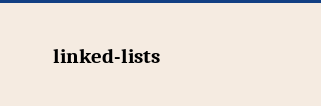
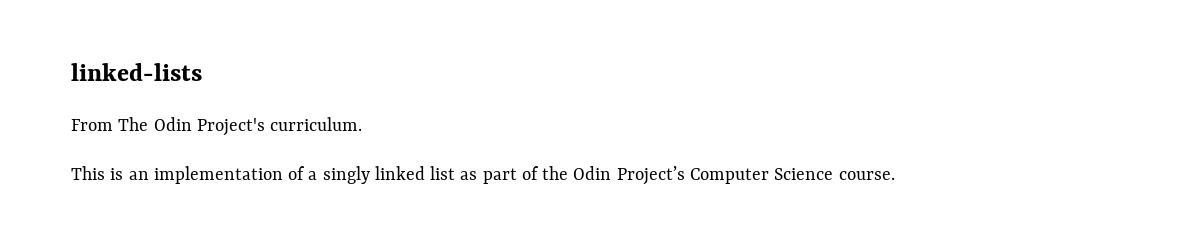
(160, 55) none -> [71,117,363,136] [71,166,895,185] // From The Odin Project's curriculum. // This is an implementation of a singly linked list as part of the Odin Project’s Computer Science course.

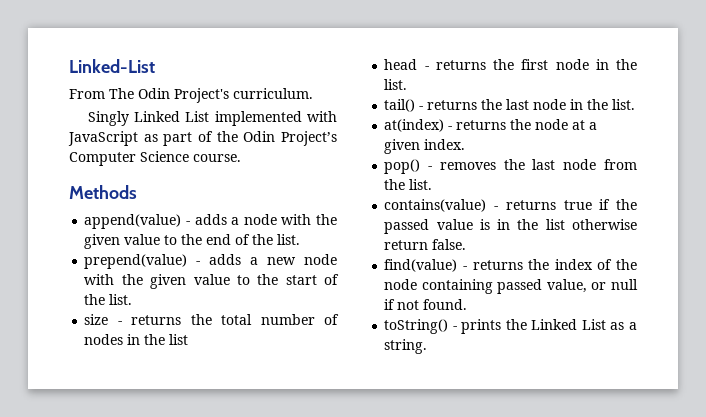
[71,63,202,81] linked-lists -> [69,59,155,73] Linked-List
[71,166,456,184] This is an implementation of a singly linked list -> [87,111,337,126] [68,131,138,146] Singly Linked List implemented with JavaScript
(895, 175) none -> [69,185,137,199] [84,214,337,229] [84,234,301,249] [84,254,337,269] [84,274,339,289] [84,294,133,305] [84,314,339,325] [84,334,189,345] [384,59,637,70] [384,79,408,90] [384,99,636,112] [384,119,598,132] [384,139,466,154] [384,159,637,174] [384,179,433,190] [384,199,637,212] [384,219,637,234] [384,239,467,250] [384,259,637,272] [384,279,638,294] [384,299,468,310] [384,319,637,334] [384,339,428,354] // Methods // append(value) - adds a node with the given value to the end of the list. // prepend(value) - adds a new node with the given value to the start of the list. // size - returns the total number of nodes in the list // head - returns the first node in the list. // tail() - returns the last node in the list. // at(index) - returns the node at a given index. // pop() - removes the last node from the list. // contains(value) - returns true if the passed value is in the list otherwise return false. // find(value) - returns the index of the node containing passed value, or null if not found. // toString() - prints the Linked List as a string.

